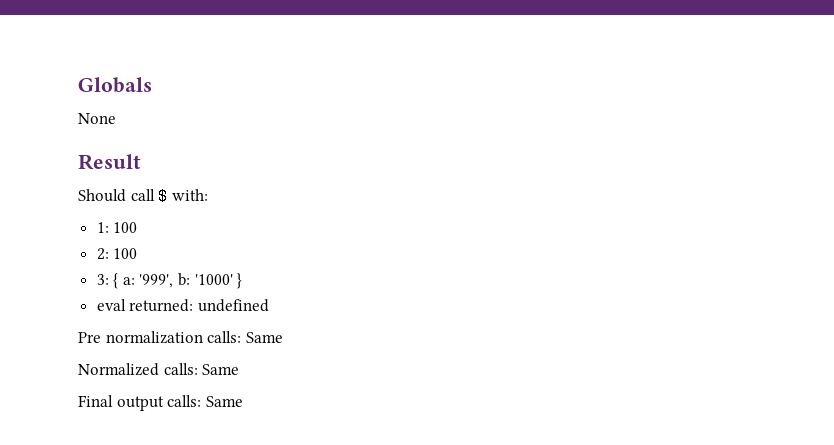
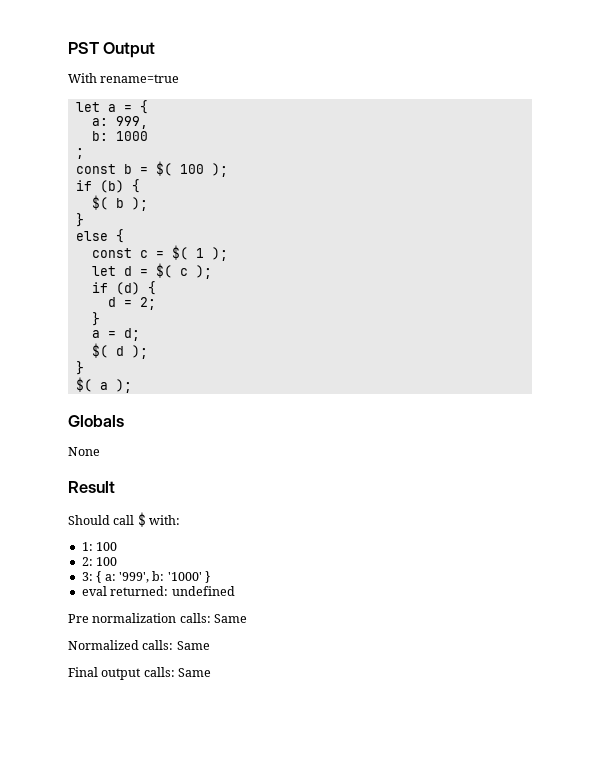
(78, 85) none -> [68,42,156,58] [68,73,180,83] [75,100,148,114] [91,116,148,129] [91,131,148,141] [75,148,84,159] [75,161,228,177] [75,179,140,193] [91,195,148,211] [75,213,84,227] [75,229,124,243] [91,245,228,261] [91,263,212,279] [91,281,156,295] [107,297,156,310] [91,312,100,326] [91,328,140,341] [91,343,148,359] [75,361,84,375] [75,377,132,393] PST Output // With rename=true // let a = { // a: 999, // b: 1000 // ; // const b = $( 100 ); // if (b) { // $( b ); // } // else { // const c = $( 1 ); // let d = $( c ); // if (d) { // d = 2; // } // a = d; // $( d ); // } // $( a ); //

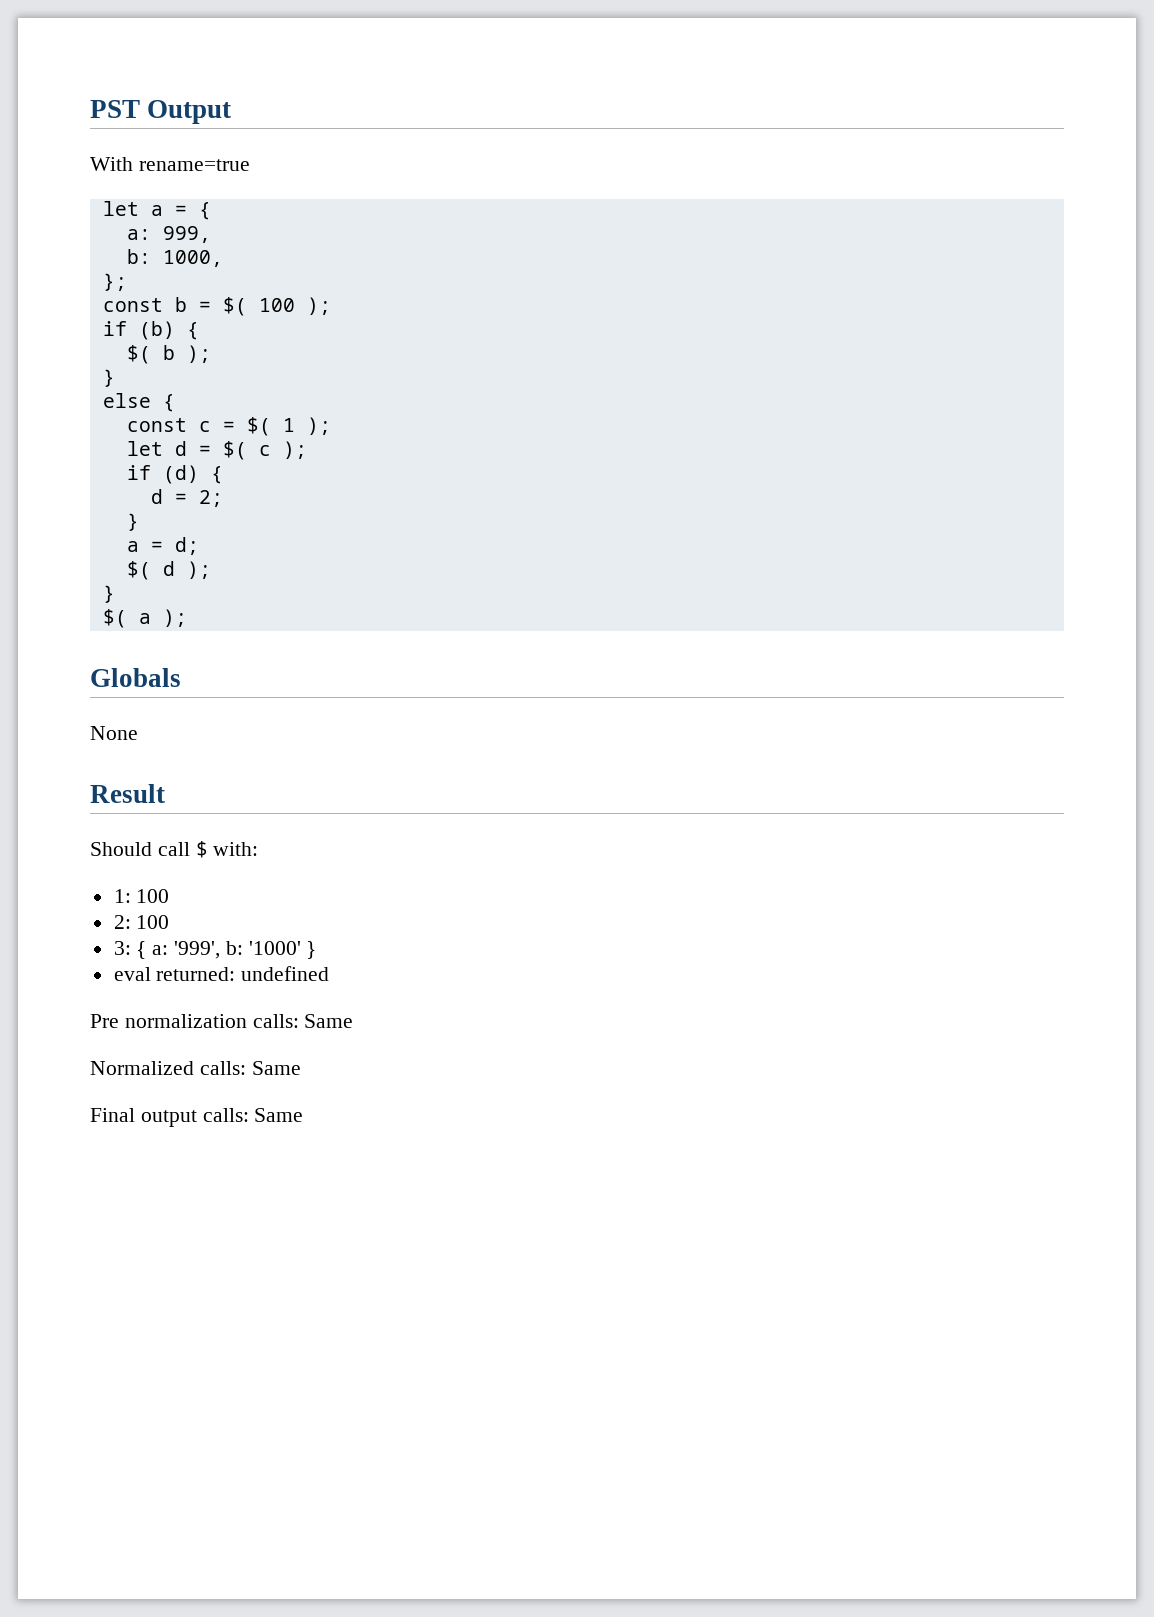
[115,131,148,141] [75,148,84,159] 1000 // ; -> [162,250,223,267] [102,273,127,291] 1000, // };

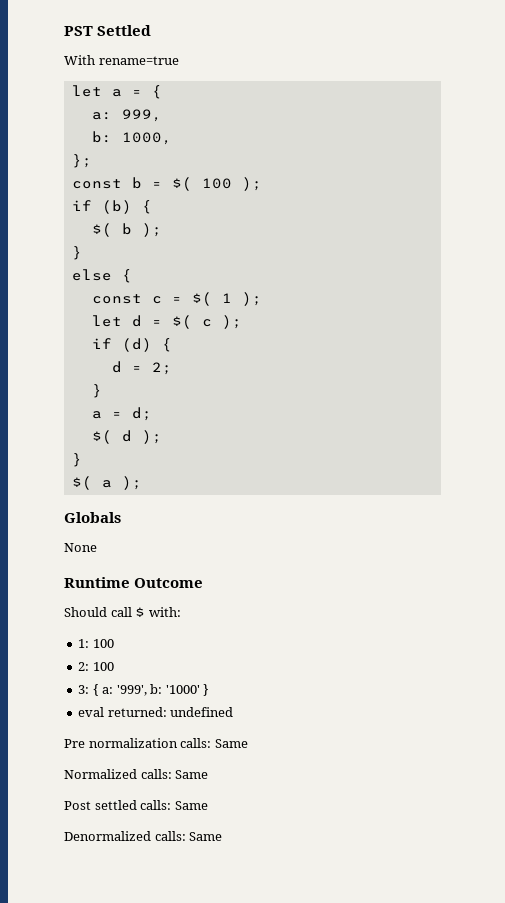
[147,100,232,124] Output -> [97,25,152,36] Settled
[90,784,165,803] Result -> [64,577,204,588] Runtime Outcome
[90,1108,304,1127] Final output calls: Same -> [64,800,208,810] [64,831,223,841] Post settled calls: Same // Denormalized calls: Same

